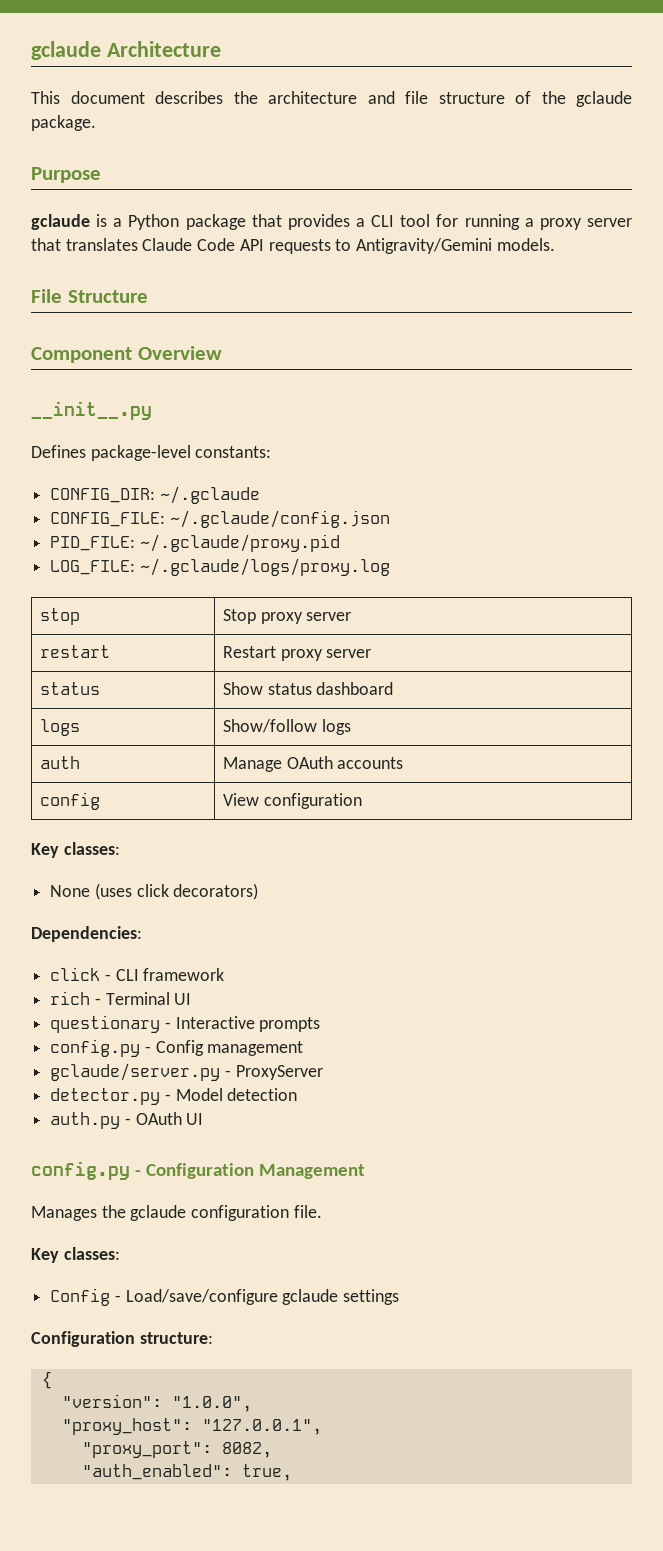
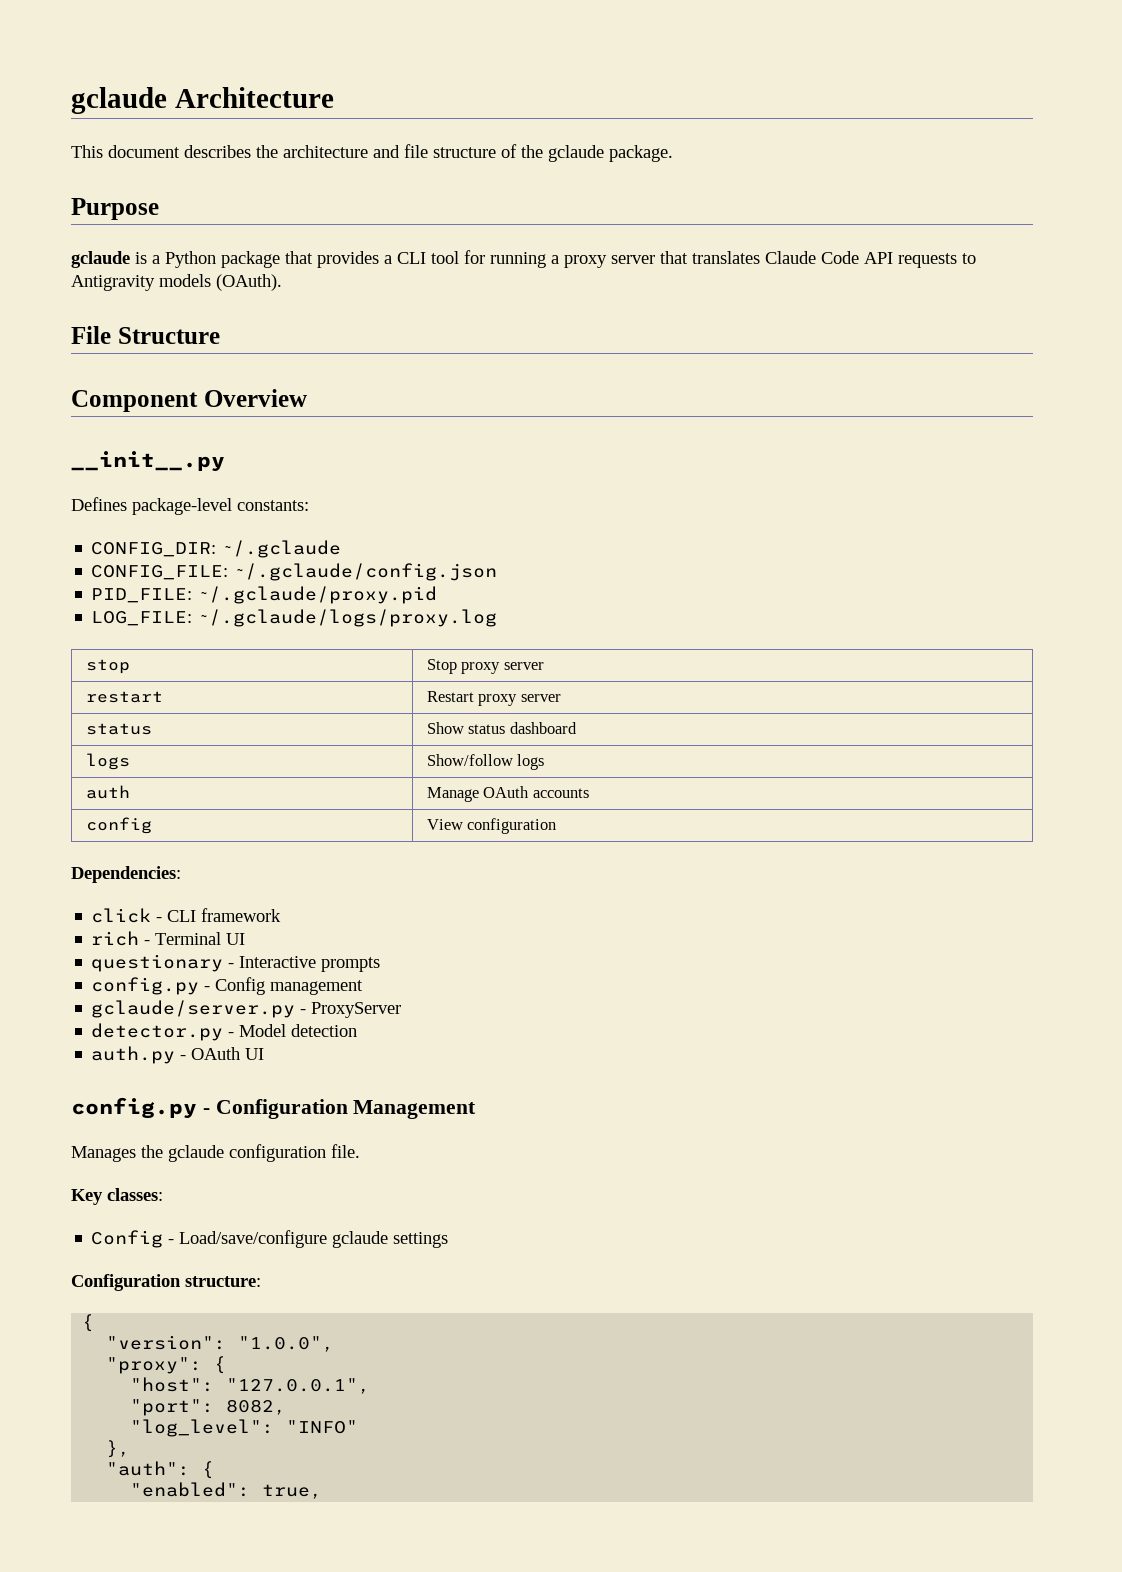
[356,238,555,254] Antigravity/Gemini models. -> [71,274,282,291] Antigravity models (OAuth).
[31,842,120,858] [50,883,259,900] // Key classes: // None (uses click decorators) -> (557, 826) none
[61,1418,192,1435] "proxy_host": -> [106,1356,227,1374] [130,1377,215,1392] "proxy": { // "host":
[81,1441,212,1458] "proxy_port": -> [130,1399,215,1416] "port":
[81,1464,232,1480] "auth_enabled": -> [130,1419,359,1437] [106,1440,131,1458] [106,1461,215,1479] [130,1482,251,1497] "log_level": "INFO" // }, // "auth": { // "enabled":

